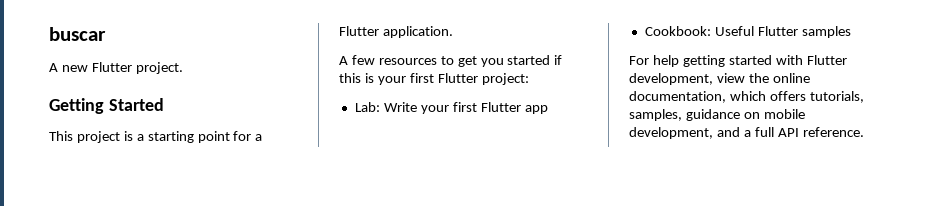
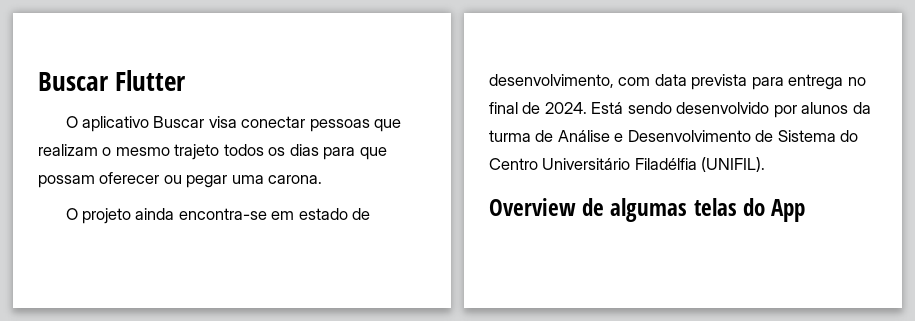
[49,27,106,41] [49,62,183,74] [49,98,164,114] [49,131,263,143] [339,26,453,38] [339,55,563,67] [339,73,529,85] [354,102,548,114] [644,26,851,38] [629,55,847,67] [629,73,810,85] [629,91,864,103] [629,109,805,121] [629,127,864,139] buscar // A new Flutter project. // Getting Started // This project is a starting point for a Flutter application. // A few resources to get you started if this is your first Flutter project: // Lab: Write your first Flutter app // Cookbook: Useful Flutter samples // For help getting started with Flutter development, view the online documentation, which offers tutorials, samples, guidance on mobile development, and a full API reference. -> [38,70,187,91] [65,116,402,132] [38,144,387,160] [38,172,323,188] [65,208,371,224] [489,74,866,90] [489,102,871,118] [489,130,859,142] [489,157,766,172] [489,198,806,222] Buscar Flutter // O aplicativo Buscar visa conectar pessoas que realizam o mesmo trajeto todos os dias para que possam oferecer ou pegar uma carona. // O projeto ainda encontra-se em estado de desenvolvimento, com data prevista para entrega no final de 2024. Está sendo desenvolvido por alunos da turma de Análise e Desenvolvimento de Sistema do Centro Universitário Filadélfia (UNIFIL). // Overview de algumas telas do App

